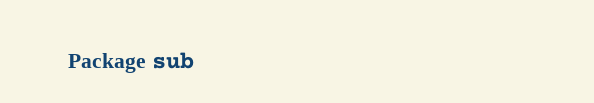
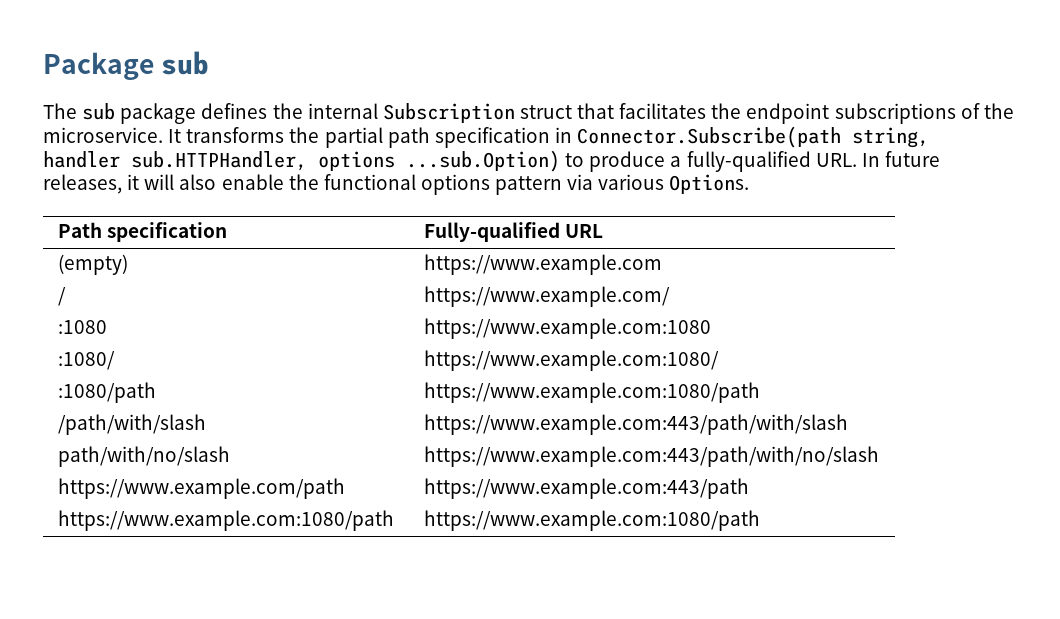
(194, 60) none -> [43,103,1014,124] [43,126,930,148] [43,150,940,172] [43,174,750,195] [57,222,227,242] [423,222,603,242] [57,254,128,275] [423,254,662,275] [57,287,66,306] [423,286,670,307] [57,320,107,334] [423,318,711,339] [57,351,115,370] [423,350,719,371] [57,382,156,403] [423,382,760,403] [57,414,206,435] [423,414,848,435] [57,446,230,467] [423,446,879,467] [57,478,345,499] [423,478,749,499] [57,510,394,531] [423,510,760,531] // The sub package defines the internal Subscription struct that facilitates the endpoint subscriptions of the microservice. It transforms the partial path specification in Connector.Subscribe(path string, handler sub.HTTPHandler, options ...sub.Option) to produce a fully-qualified URL. In future releases, it will also enable the functional options pattern via various Options. // Path specification | Fully-qualified URL // (empty) | https://www.example.com // / | https://www.example.com/ // :1080 | https://www.example.com:1080 // :1080/ | https://www.example.com:1080/ // :1080/path | https://www.example.com:1080/path // /path/with/slash | https://www.example.com:443/path/with/slash // path/with/no/slash | https://www.example.com:443/path/with/no/slash // https://www.example.com/path | https://www.example.com:443/path // https://www.example.com:1080/path | https://www.example.com:1080/path

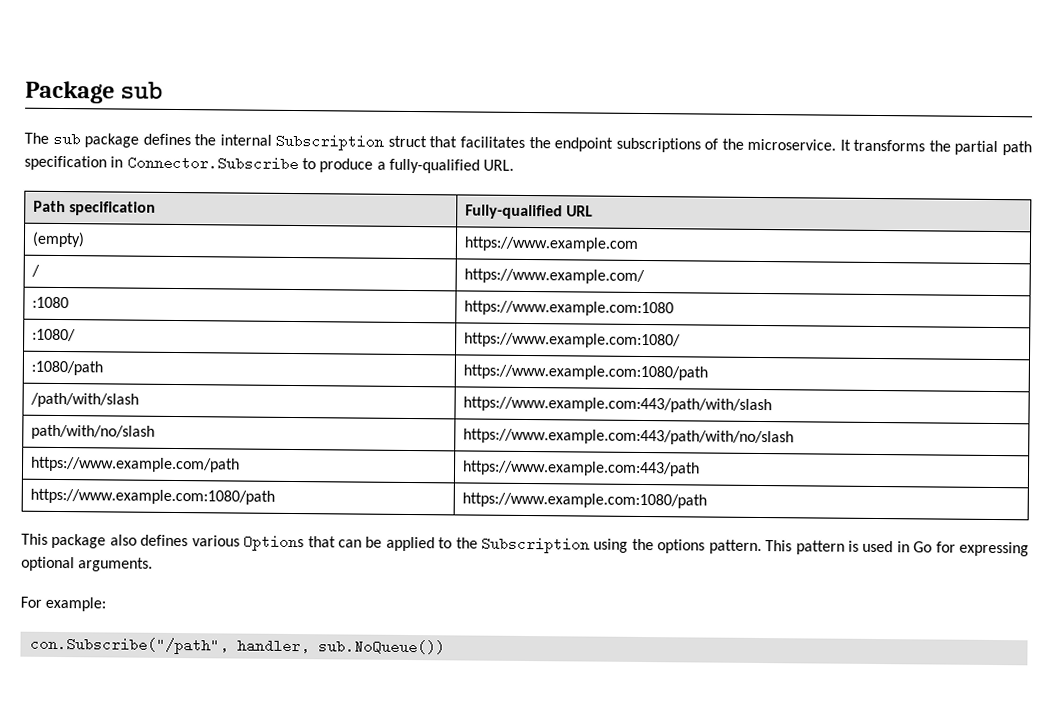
[577,126,930,148] [43,150,560,172] Connector.Subscribe(path string, handler sub.HTTPHandler, options ...sub.Option) -> [126,155,299,172] Connector.Subscribe
[861,151,940,167] [43,174,750,195] In future releases, it will also enable the functional options pattern via various Options. -> (515, 165) none
(760, 520) none -> [21,533,1029,557] [21,556,154,572] [20,596,107,612] [29,636,445,655] // This package also defines various Options that can be applied to the Subscription using the options pattern. This pattern is used in Go for expressing optional arguments. // For example: // con.Subscribe("/path", handler, sub.NoQueue())

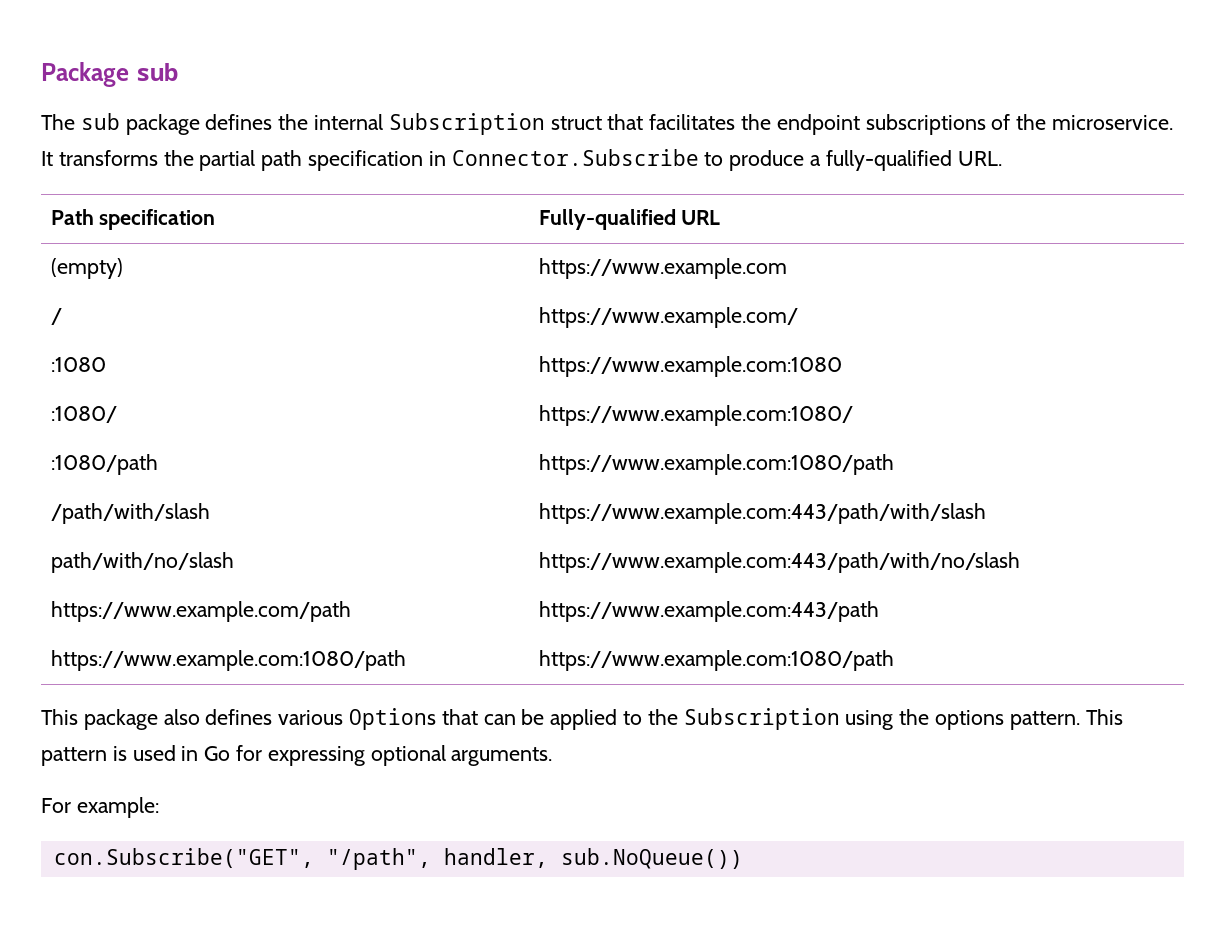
[29,636,229,655] con.Subscribe("/path", -> [53,848,431,870] con.Subscribe("GET", "/path",

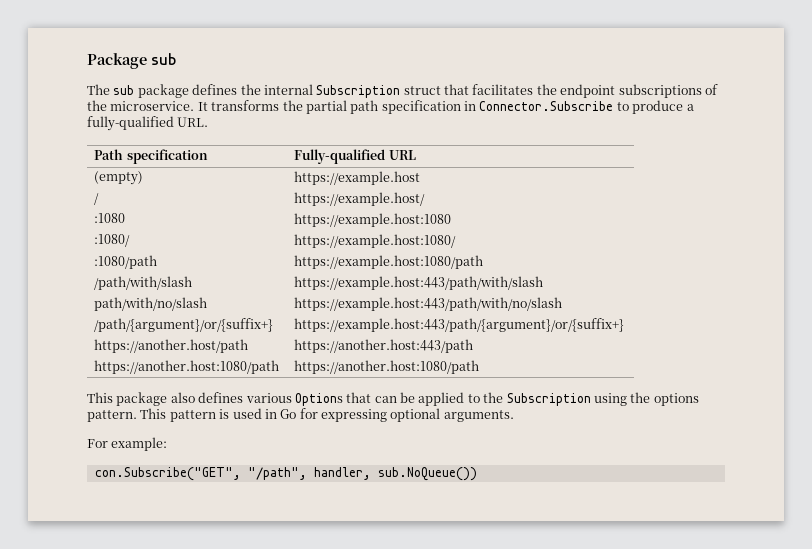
[538,258,787,279] https://www.example.com -> [294,171,421,185] https://example.host
[538,307,798,328] https://www.example.com/ -> [294,192,426,206] https://example.host/
[538,356,842,377] https://www.example.com:1080 -> [294,213,452,227] https://example.host:1080
[538,405,853,426] https://www.example.com:1080/ -> [294,234,457,248] https://example.host:1080/
[538,454,894,475] https://www.example.com:1080/path -> [294,255,484,269] https://example.host:1080/path
[538,503,986,524] https://www.example.com:443/path/with/slash -> [294,276,544,290] https://example.host:443/path/with/slash
[538,552,1021,573] [50,601,351,622] [538,601,879,622] [50,650,406,671] [538,650,894,671] https://www.example.com:443/path/with/no/slash // https://www.example.com/path | https://www.example.com:443/path // https://www.example.com:1080/path | https://www.example.com:1080/path -> [294,297,563,311] [94,318,274,332] [294,318,625,332] [94,339,249,353] [294,339,474,353] [94,360,280,374] [294,360,480,374] https://example.host:443/path/with/no/slash // /path/{argument}/or/{suffix+} | https://example.host:443/path/{argument}/or/{suffix+} // https://another.host/path | https://another.host:443/path // https://another.host:1080/path | https://another.host:1080/path

